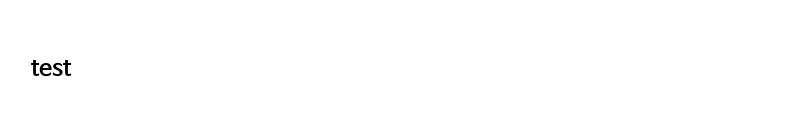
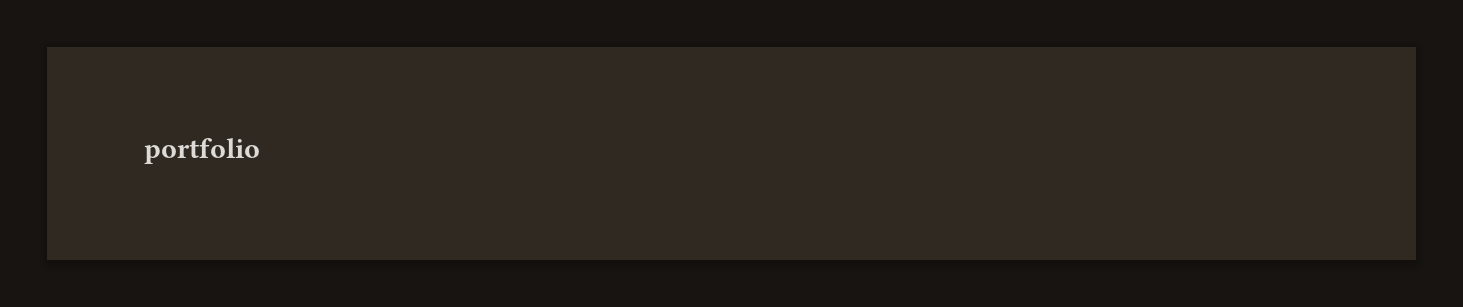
[31,60,72,77] test -> [144,138,260,164] portfolio

